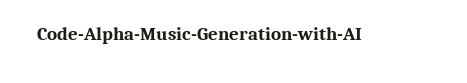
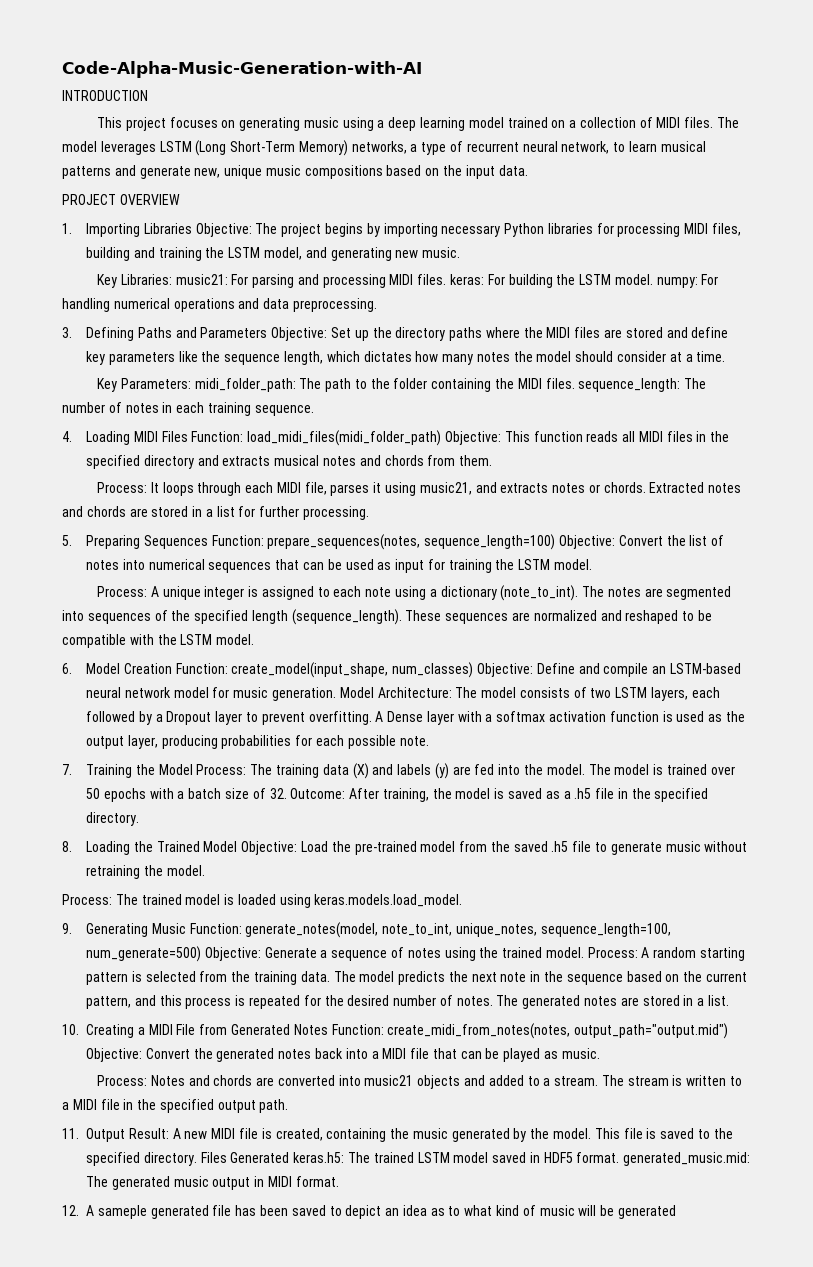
(362, 35) none -> [62,90,148,101] [96,117,740,131] [62,140,706,156] [62,165,528,179] [62,194,180,205] [62,223,741,237] [86,247,461,261] [96,274,719,288] [62,298,377,312] [62,327,729,341] [86,351,726,365] [96,378,707,392] [62,402,314,416] [62,430,730,446] [86,455,493,469] [96,482,742,496] [62,506,370,520] [62,534,725,550] [86,559,592,573] [96,585,732,601] [62,609,712,625] [62,634,255,648] [62,662,741,678] [86,687,720,701] [86,711,745,725] [86,735,429,749] [62,763,735,779] [86,788,709,802] [86,812,140,826] [62,841,748,855] [86,865,205,879] [62,894,463,908] [62,922,671,938] [86,946,745,962] [86,971,747,985] [86,995,729,1009] [62,1023,729,1039] [86,1048,600,1062] [96,1075,743,1089] [62,1099,289,1113] [62,1128,733,1142] [86,1152,751,1166] [86,1176,339,1190] [62,1205,676,1219] // INTRODUCTION // This project focuses on generating music using a deep learning model trained on a collection of MIDI files. The model leverages LSTM (Long Short-Term Memory) networks, a type of recurrent neural network, to learn musical patterns and generate new, unique music compositions based on the input data. // PROJECT OVERVIEW // 1. Importing Libraries Objective: The project begins by importing necessary Python libraries for processing MIDI files, building and training the LSTM model, and generating new music. // Key Libraries: music21: For parsing and processing MIDI files. keras: For building the LSTM model. numpy: For handling numerical operations and data preprocessing. // 3. Defining Paths and Parameters Objective: Set up the directory paths where the MIDI files are stored and define key parameters like the sequence length, which dictates how many notes the model should consider at a time. // Key Parameters: midi_folder_path: The path to the folder containing the MIDI files. sequence_length: The number of notes in each training sequence. // 4. Loading MIDI Files Function: load_midi_files(midi_folder_path) Objective: This function reads all MIDI files in the specified directory and extracts musical notes and chords from them. // Process: It loops through each MIDI file, parses it using music21, and extracts notes or chords. Extracted notes and chords are stored in a list for further processing. // 5. Preparing Sequences Function: prepare_sequences(notes, sequence_length=100) Objective: Convert the list of notes into numerical sequences that can be used as input for training the LSTM model. // Process: A unique integer is assigned to each note using a dictionary (note_to_int). The notes are segmented into sequences of the specified length (sequence_length). These sequences are normalized and reshaped to be compatible with the LSTM model. // 6. Model Creation Function: create_model(input_shape, num_classes) Objective: Define and compile an LSTM-based neural network model for music generation. Model Architecture: The model consists of two LSTM layers, each followed by a Dropout layer to prevent overfitting. A Dense layer with a softmax activation function is used as the output layer, producing probabilities for each possible note. // 7. Training the Model Process: The training data (X) and labels (y) are fed into the model. The model is trained over 50 epochs with a batch size of 32. Outcome: After training, the model is saved as a .h5 file in the specified directory. // 8. Loading the Trained Model Objective: Load the pre-trained model from the saved .h5 file to generate music without retraining the model. // Process: The trained model is loaded using keras.models.load_model. // 9. Generating Music Function: generate_notes(model, note_to_int, unique_notes, sequence_length=100, num_generate=500) Objective: Generate a sequence of notes using the trained model. Process: A random starting pattern is selected from the training data. The model predicts the next note in the sequence based on the current pattern, and this process is repeated for the desired number of notes. The generated notes are stored in a list. // 10. Creating a MIDI File from Generated Notes Function: create_midi_from_notes(notes, output_path="output.mid") Objective: Convert the generated notes back into a MIDI file that can be played as music. // Process: Notes and chords are converted into music21 objects and added to a stream. The stream is written to a MIDI file in the specified output path. // 11. Output Result: A new MIDI file is created, containing the music generated by the model. This file is saved to the specified directory. Files Generated keras.h5: The trained LSTM model saved in HDF5 format. generated_music.mid: The generated music output in MIDI format. // 12. A sameple generated file has been saved to depict an idea as to what kind of music will be generated

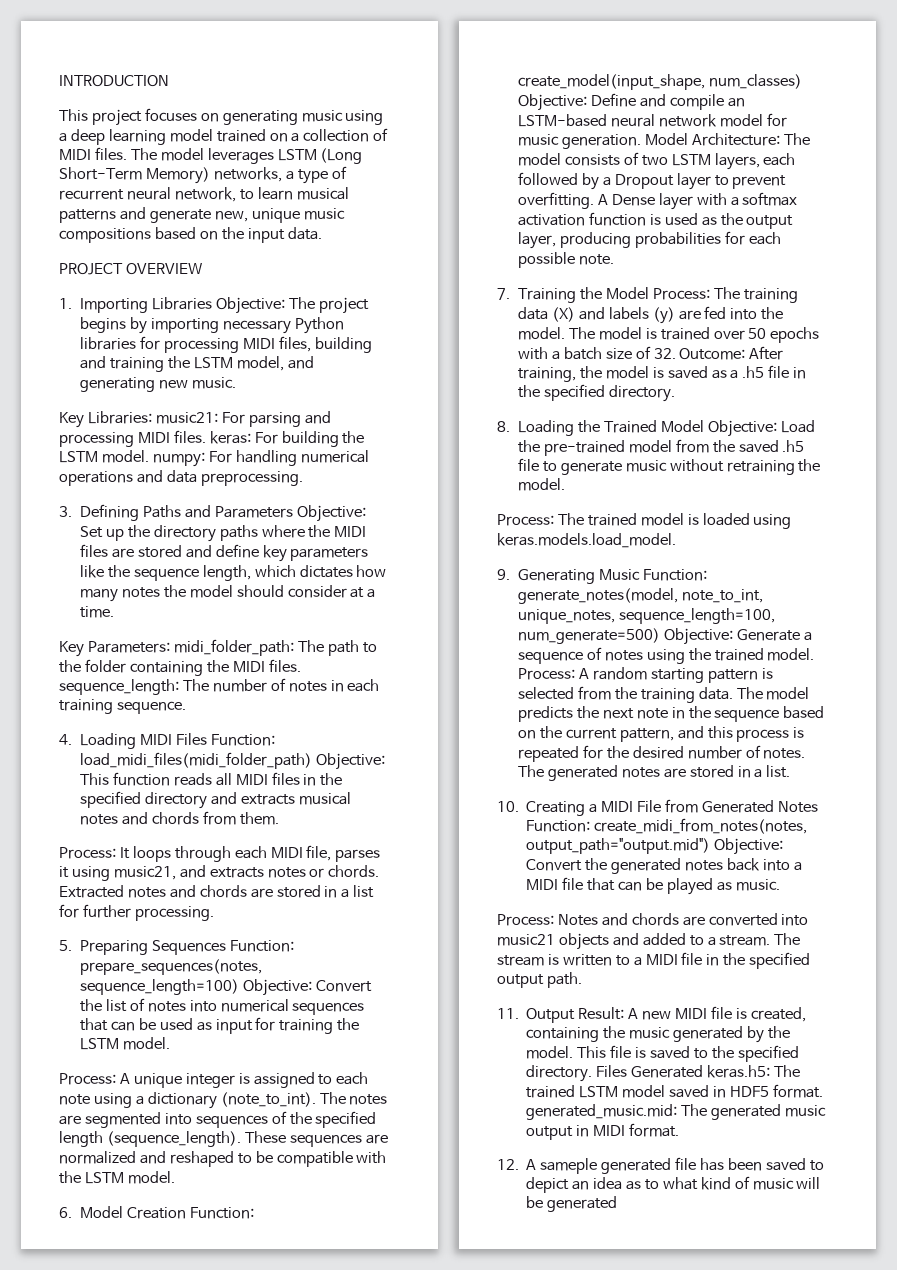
[62,61,422,78] Code-Alpha-Music-Generation-with-AI // -> (59, 81) none

